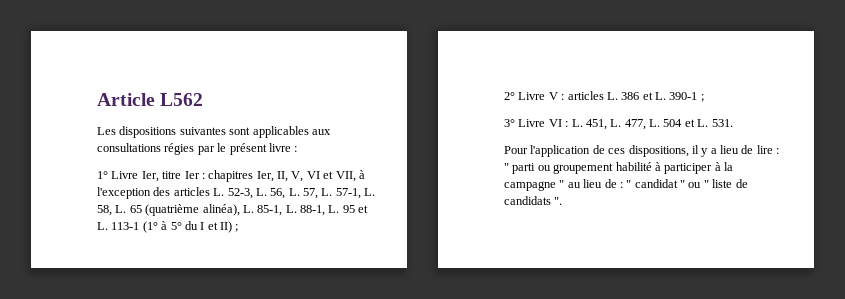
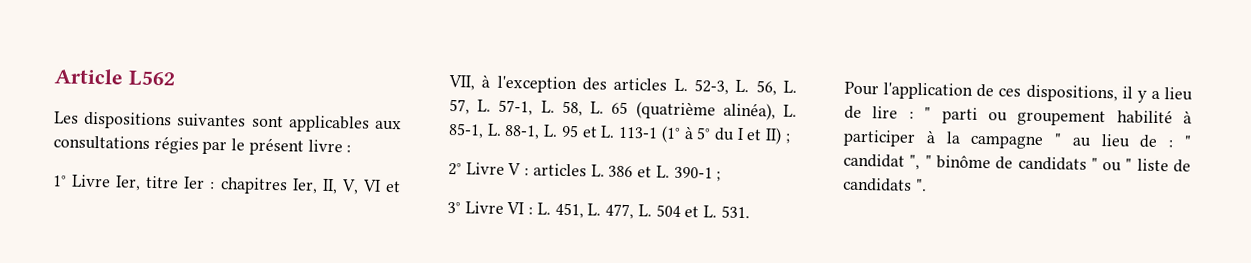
(678, 183) none -> [909,154,1087,171] ", " binôme de candidats

